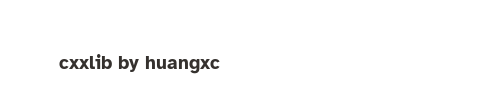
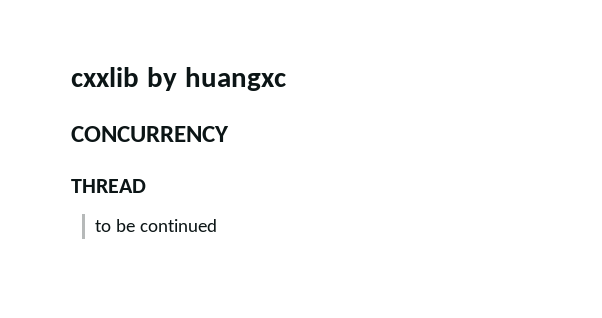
(220, 65) none -> [71,126,229,142] [71,179,146,193] [95,219,218,232] // CONCURRENCY // THREAD // to be continued

